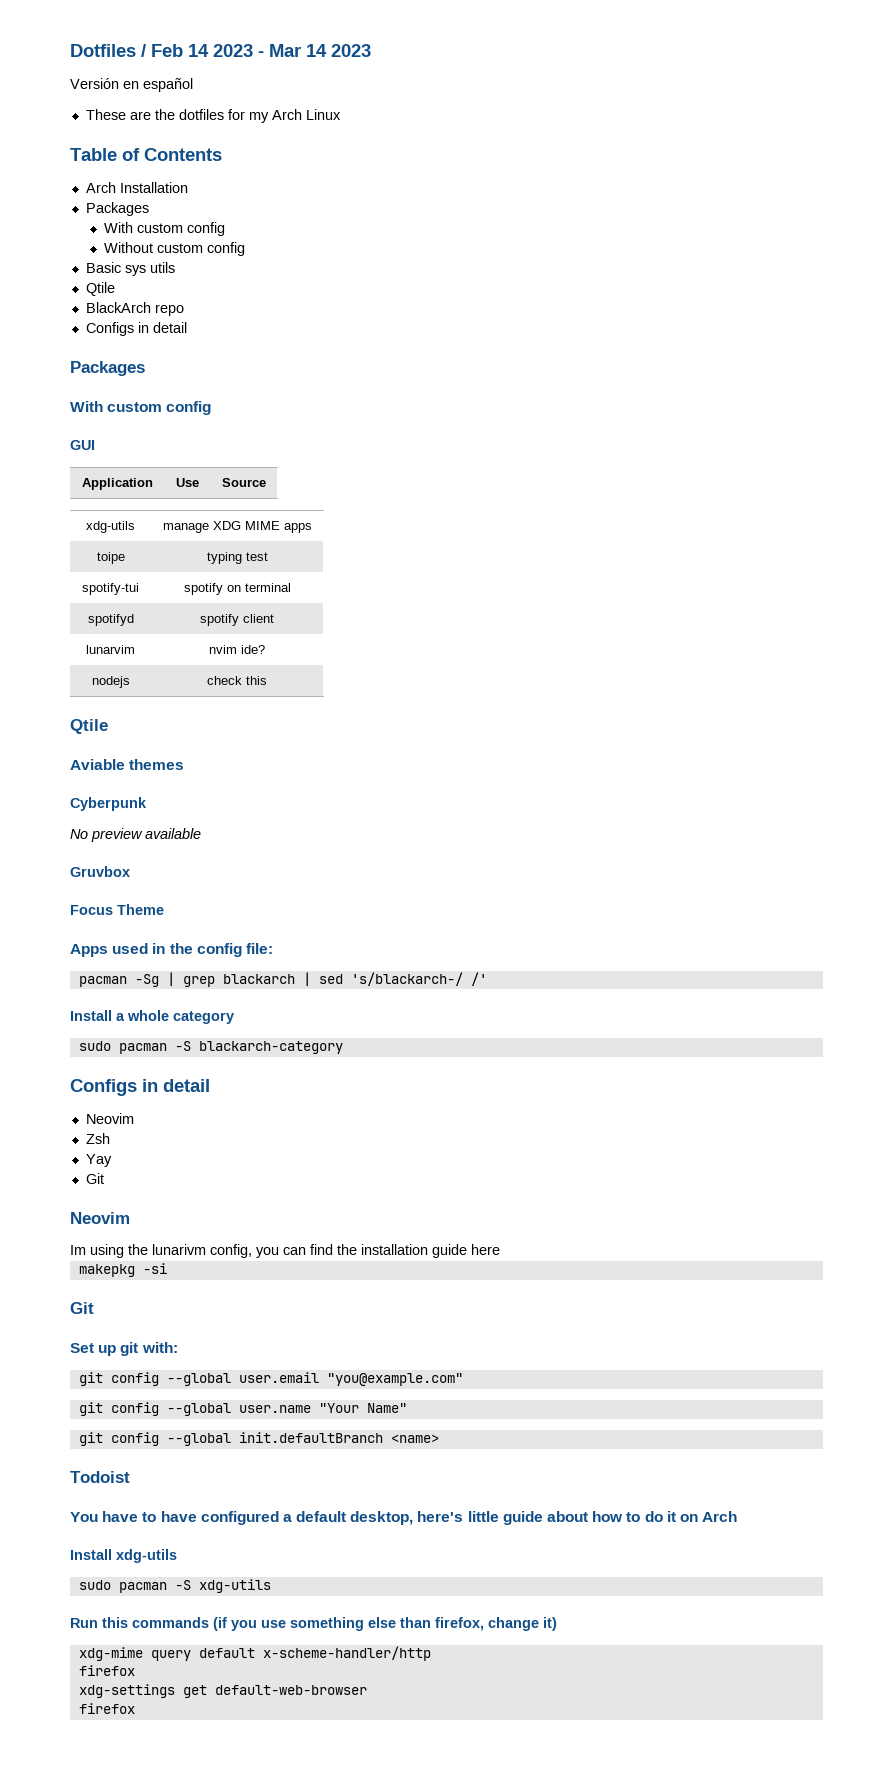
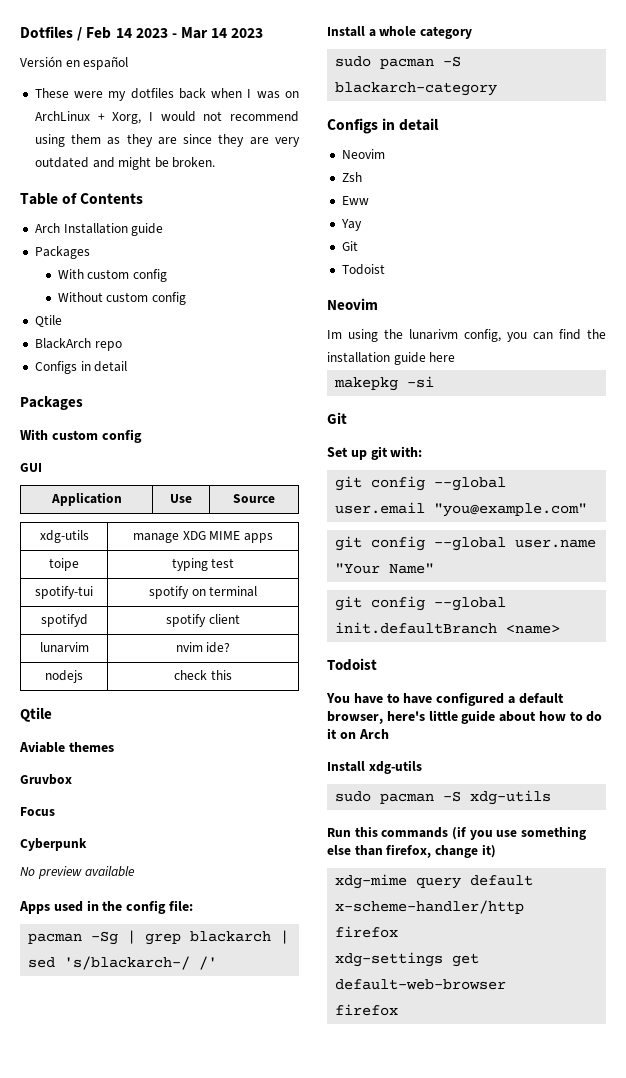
[129,109,341,123] are the dotfiles for my Arch Linux -> [74,88,300,101] [34,111,299,124] [34,134,301,147] [34,157,216,170] were my dotfiles back when I was on ArchLinux + Xorg, I would not recommend using them as they are since they are very outdated and might be broken.
(188, 187) none -> [131,223,164,236] guide
[85,262,175,276] // Basic sys utils -> (187, 298) none
(185, 764) none -> [20,774,72,785] [20,807,55,816] // Gruvbox // Focus
[70,866,130,877] [70,904,164,915] // Gruvbox // Focus Theme -> (136, 871) none
(110, 1138) none -> [341,196,369,205] // Eww
(104, 1178) none -> [341,264,385,275] // Todoist
[350,1511,414,1525] desktop, -> [327,711,383,724] browser,

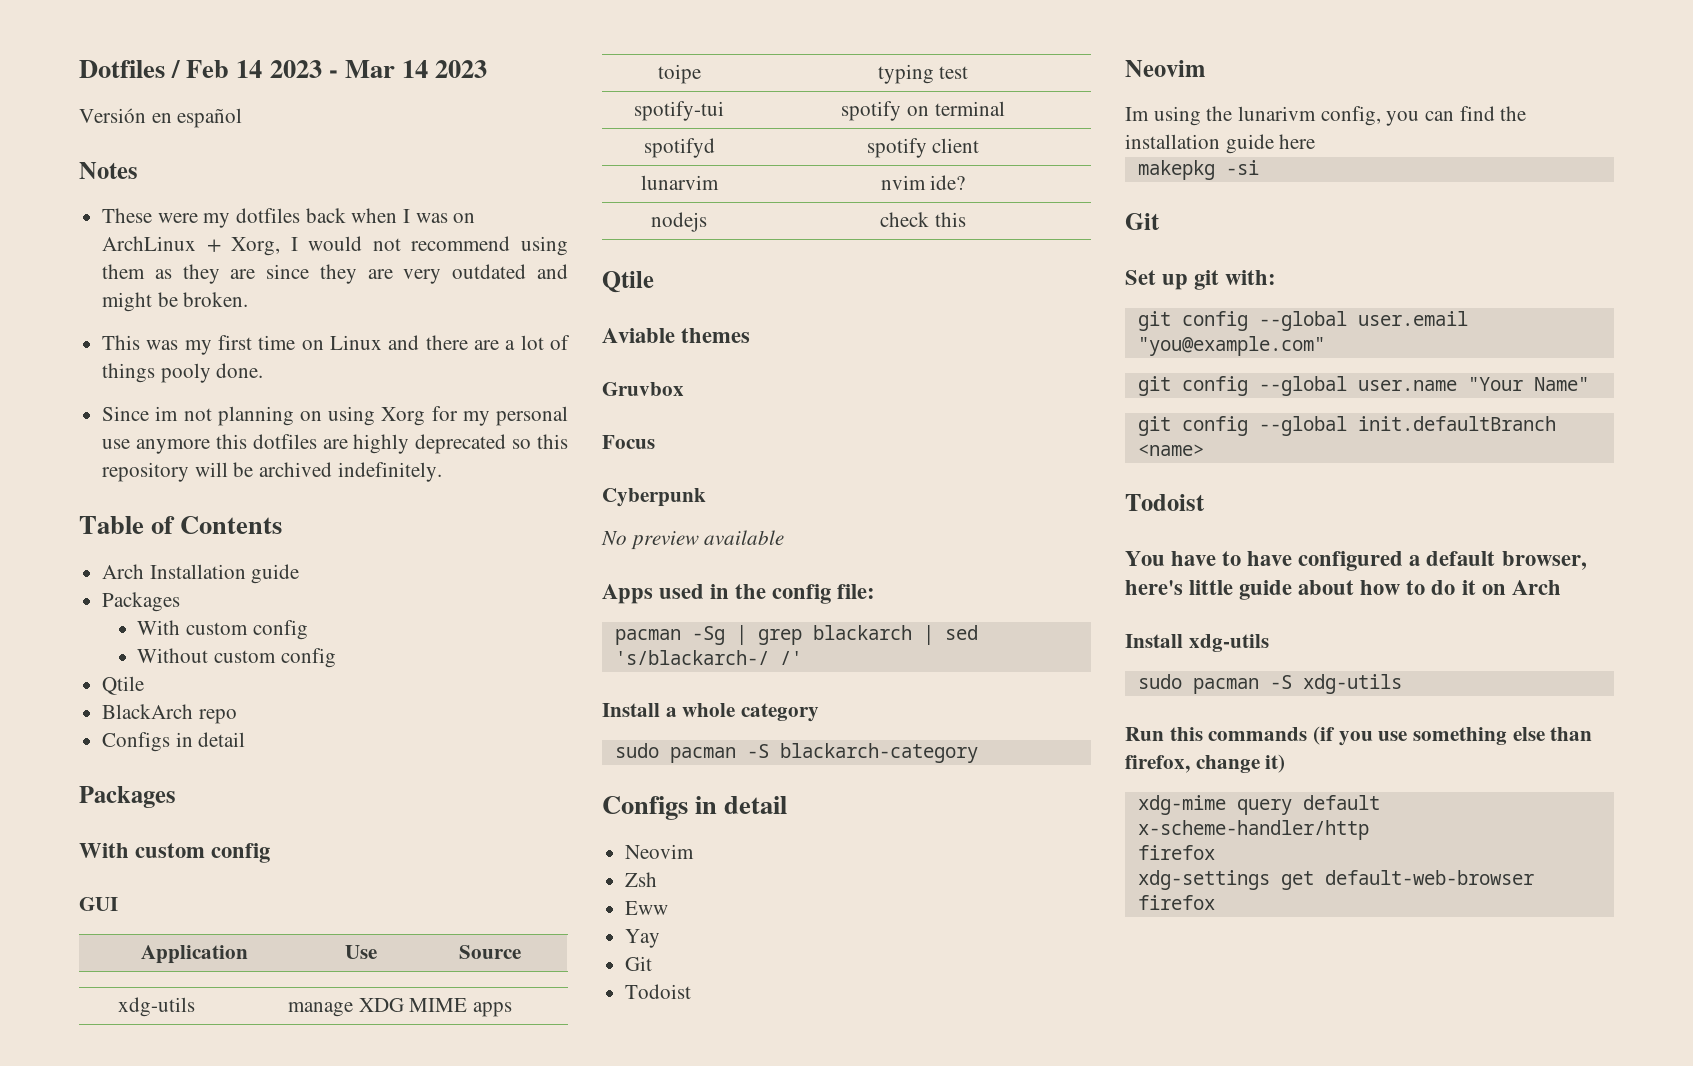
(129, 63) none -> [79,162,138,179] // Notes
(216, 162) none -> [102,335,570,355] [102,363,264,383] [102,406,568,426] [102,434,568,454] [102,462,442,482] // This was my first time on Linux and there are a lot of things pooly done. // Since im not planning on using Xorg for my personal use anymore this dotfiles are highly deprecated so this repository will be archived indefinitely.

